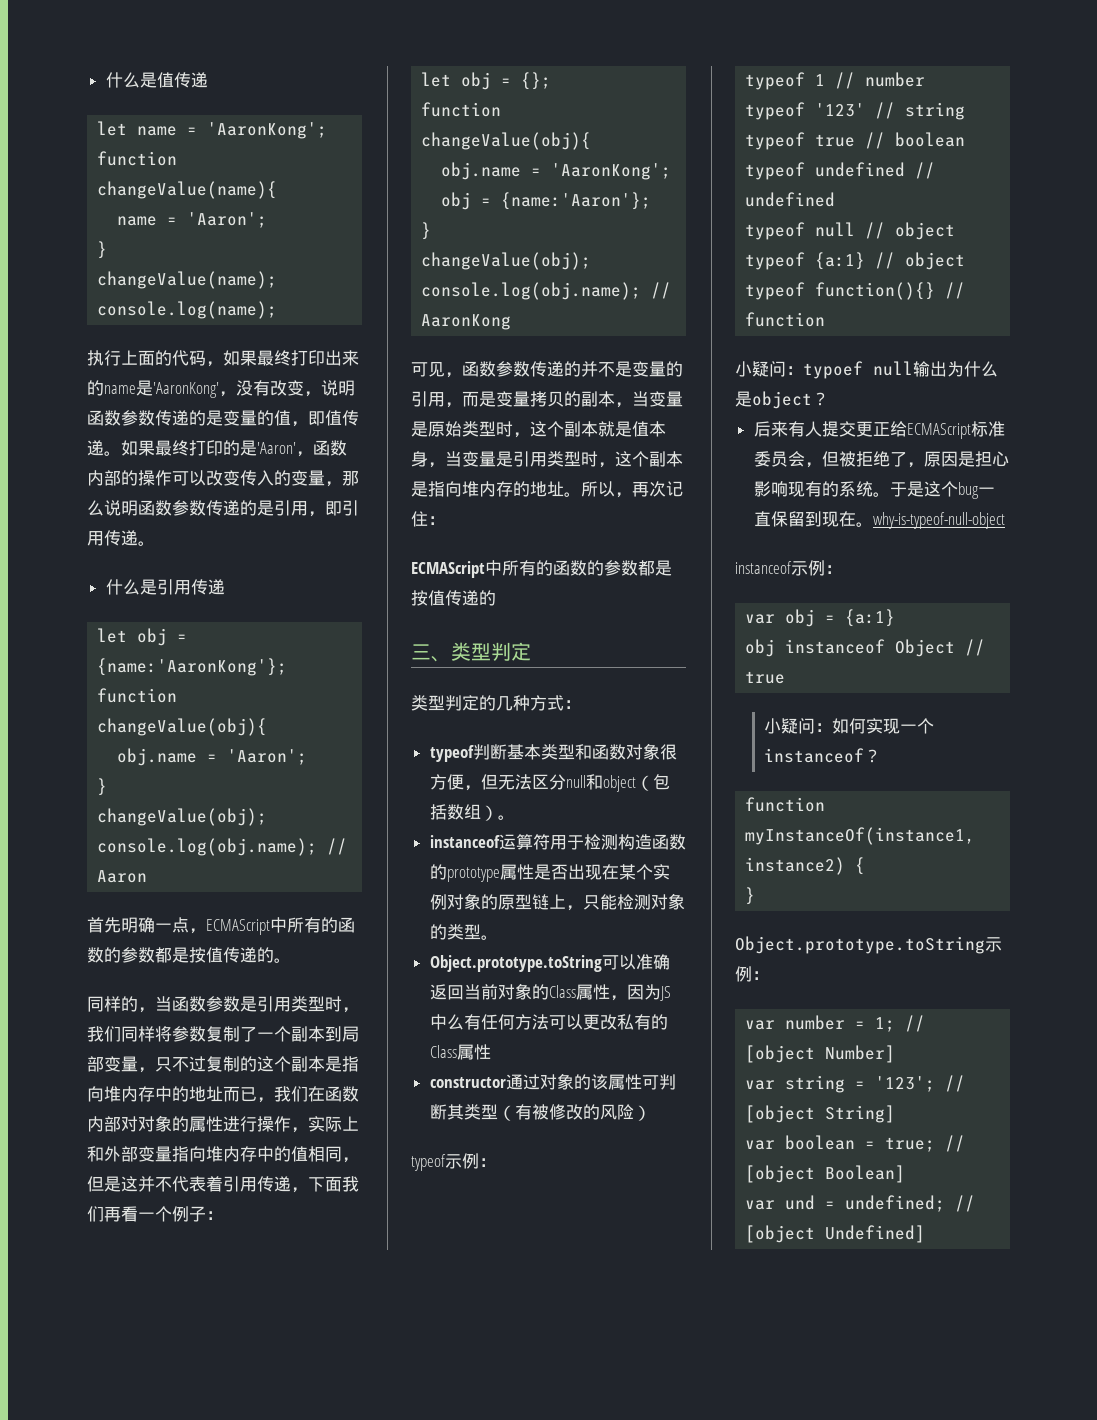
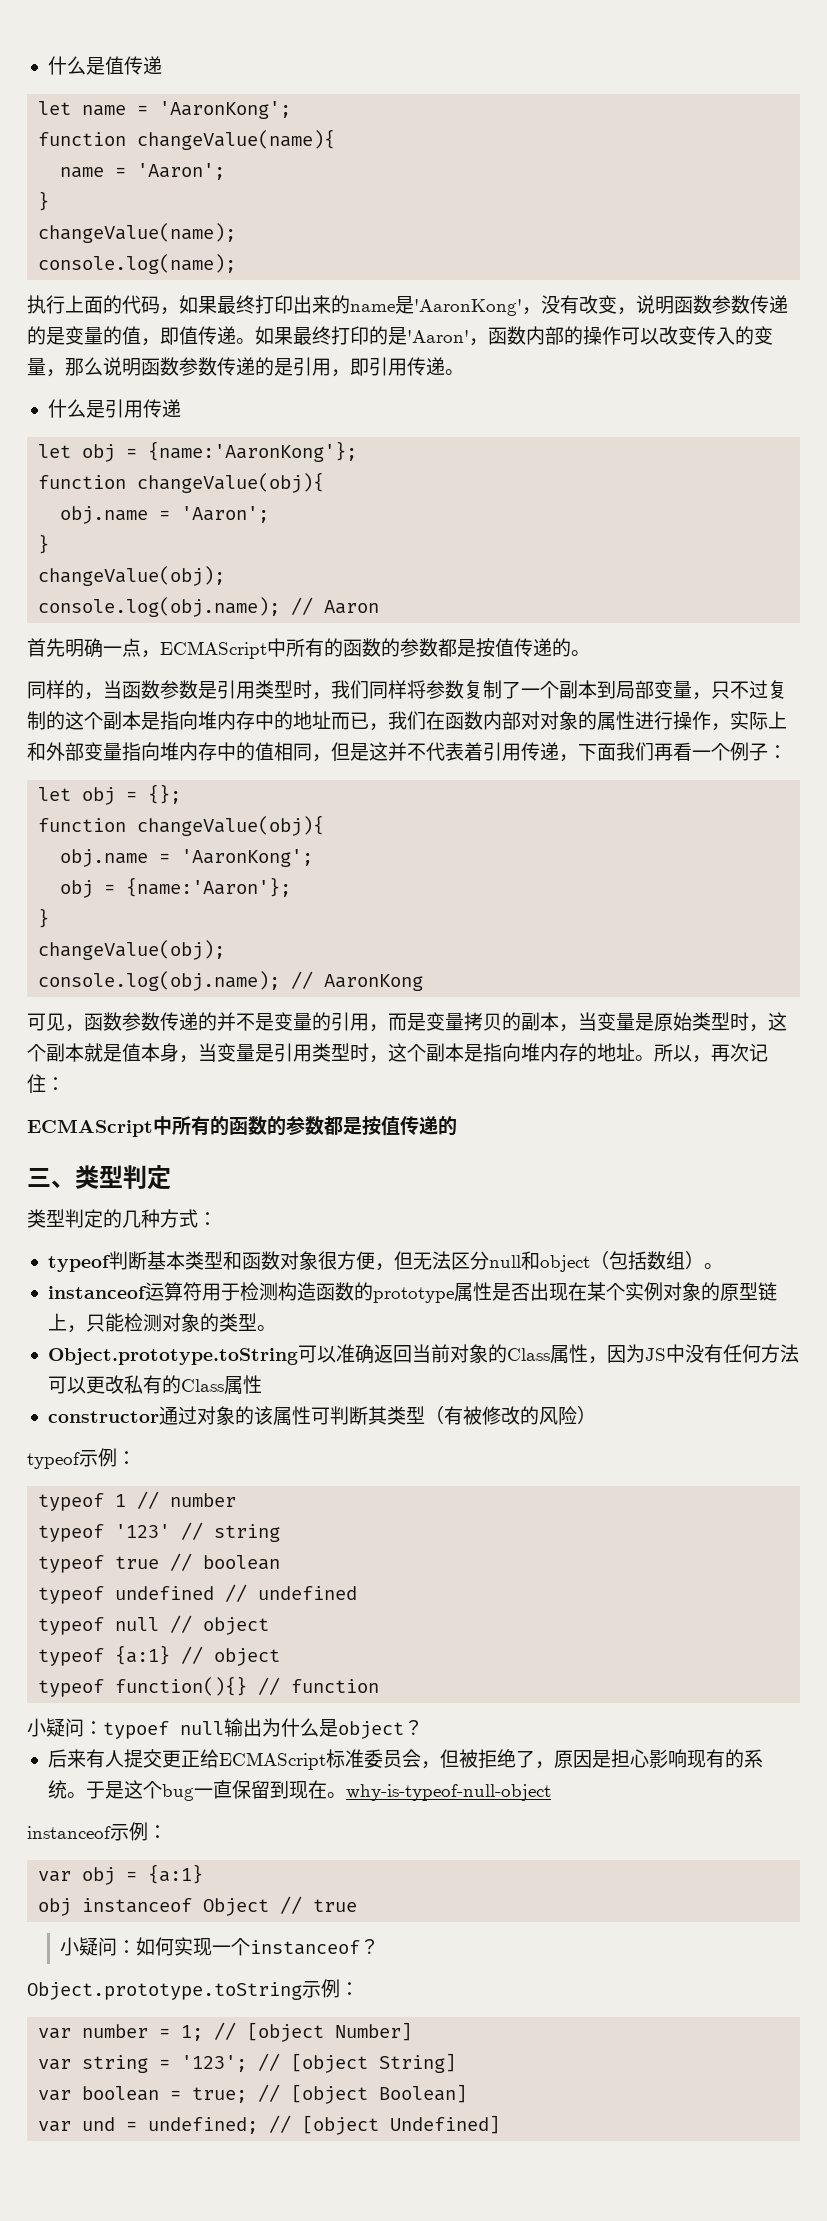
[446,1014,464,1030] 么 -> [684,1344,704,1363] 没
[745,797,826,812] [745,827,976,845] [745,857,866,875] [745,887,756,905] // function myInstanceOf(instance1, instance2) { // } -> (379, 1946) none

